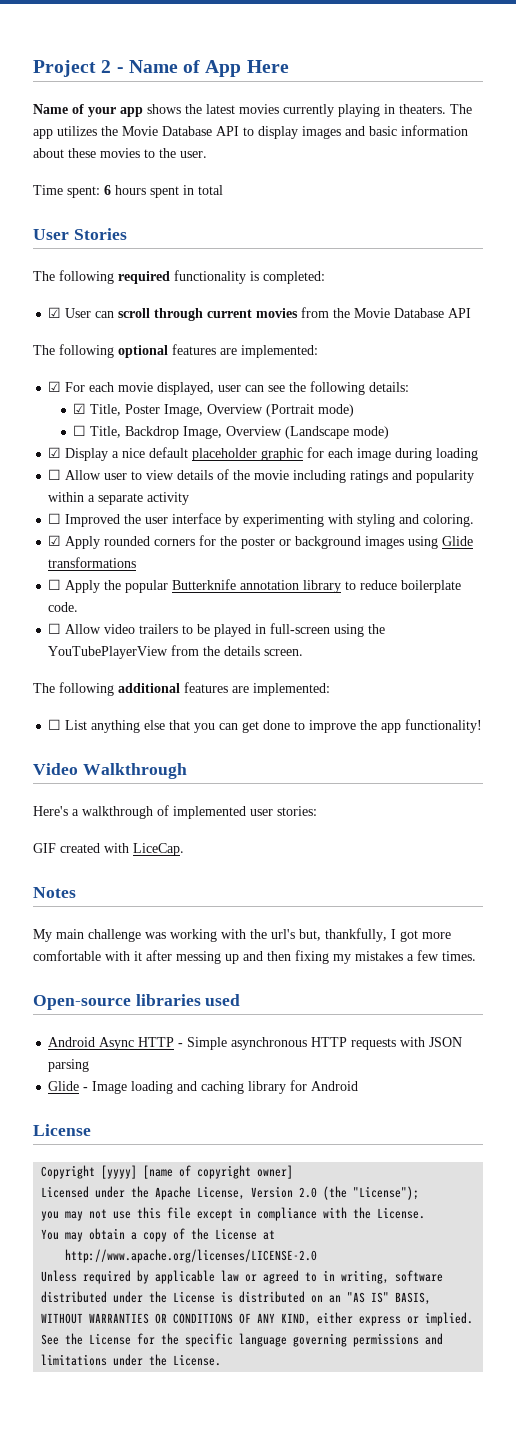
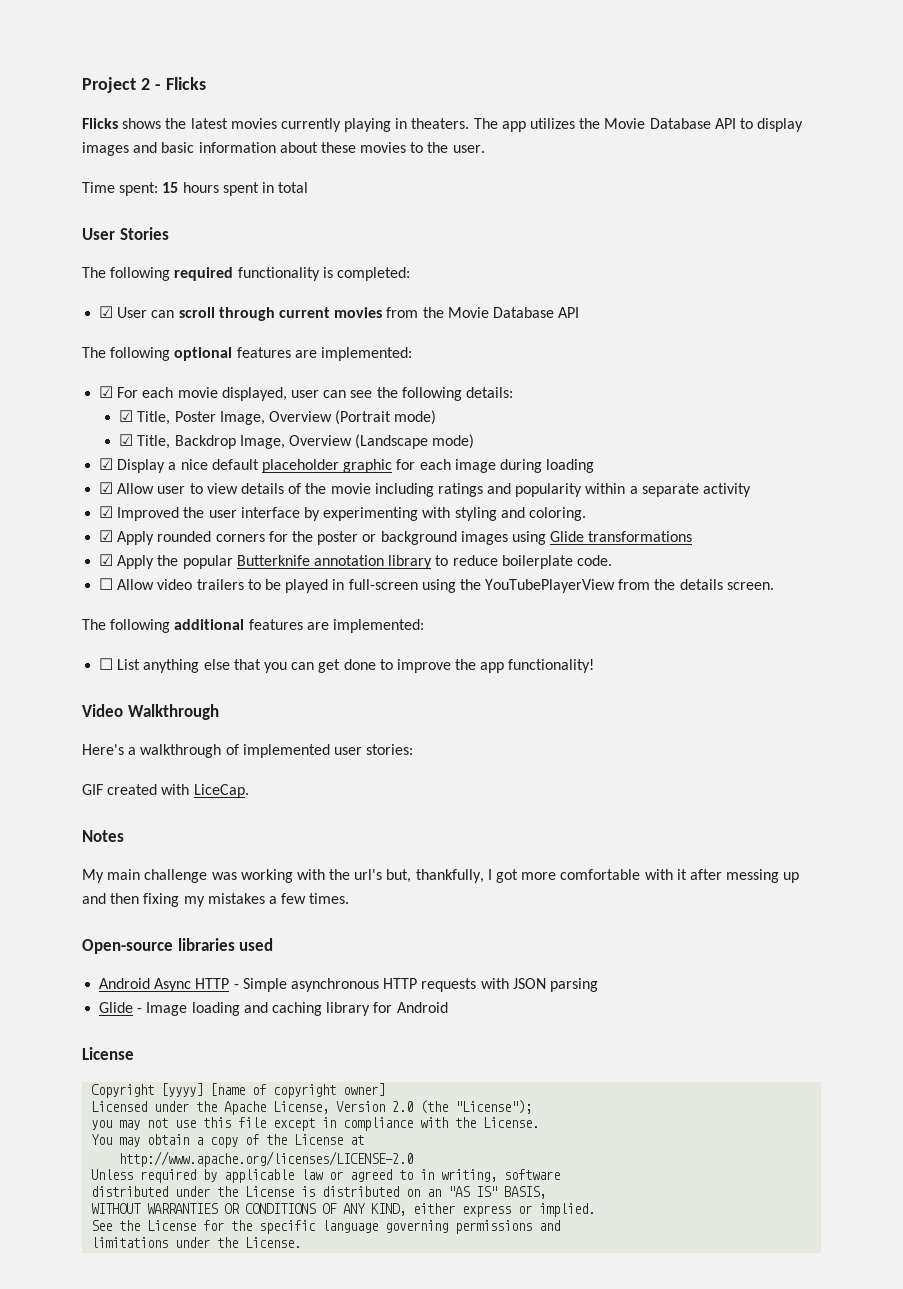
[128,60,289,77] [33,104,143,117] Name of App Here // Name of your app -> [165,77,206,90] [82,118,118,129] Flicks // Flicks
[104,185,111,195] 6 -> [162,182,179,193] 15
[73,425,87,436] ☐ -> [119,434,134,446] ☑
[48,469,62,480] ☐ -> [99,482,114,494] ☑
[48,513,62,524] ☐ -> [99,506,114,518] ☑
[48,579,62,590] ☐ -> [99,554,114,566] ☑

